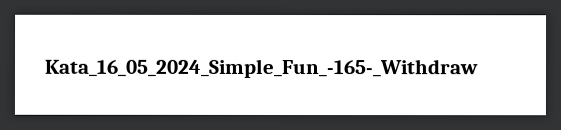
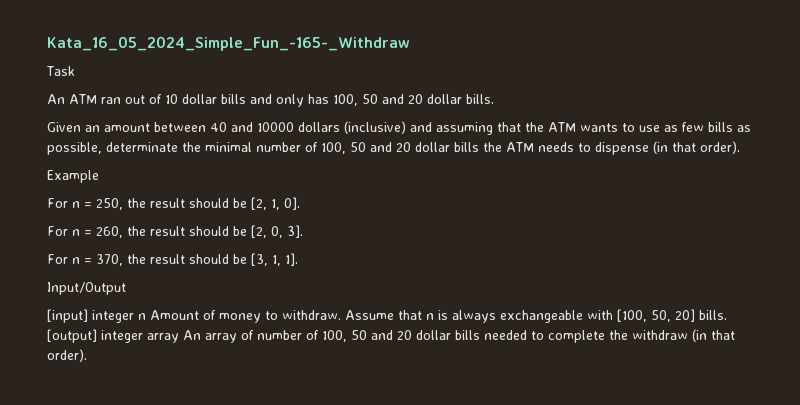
(479, 68) none -> [46,66,75,76] [47,94,494,107] [47,121,751,135] [47,141,740,155] [47,170,99,183] [47,197,300,210] [47,225,303,238] [47,253,298,266] [47,282,126,295] [47,309,727,323] [47,329,735,343] [47,349,87,362] // Task // An ATM ran out of 10 dollar bills and only has 100, 50 and 20 dollar bills. // Given an amount between 40 and 10000 dollars (inclusive) and assuming that the ATM wants to use as few bills as possible, determinate the minimal number of 100, 50 and 20 dollar bills the ATM needs to dispense (in that order). // Example // For n = 250, the result should be [2, 1, 0]. // For n = 260, the result should be [2, 0, 3]. // For n = 370, the result should be [3, 1, 1]. // Input/Output // [input] integer n Amount of money to withdraw. Assume that n is always exchangeable with [100, 50, 20] bills. [output] integer array An array of number of 100, 50 and 20 dollar bills needed to complete the withdraw (in that order).

